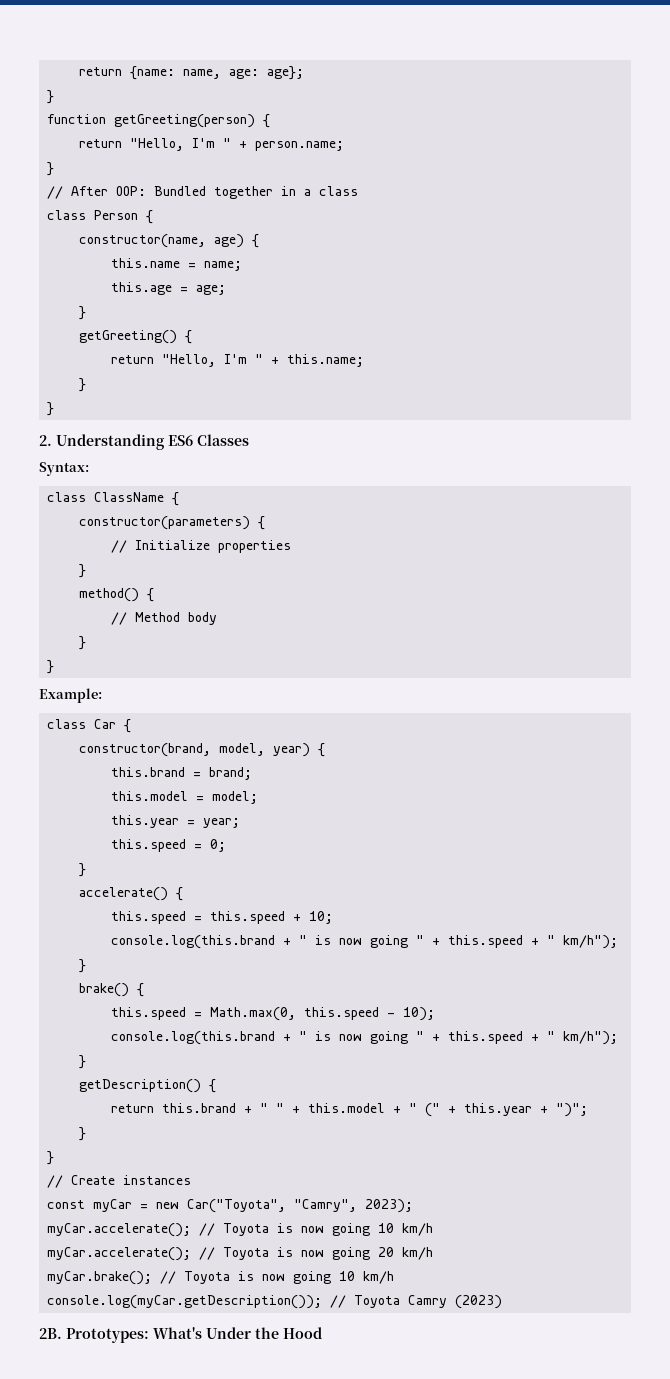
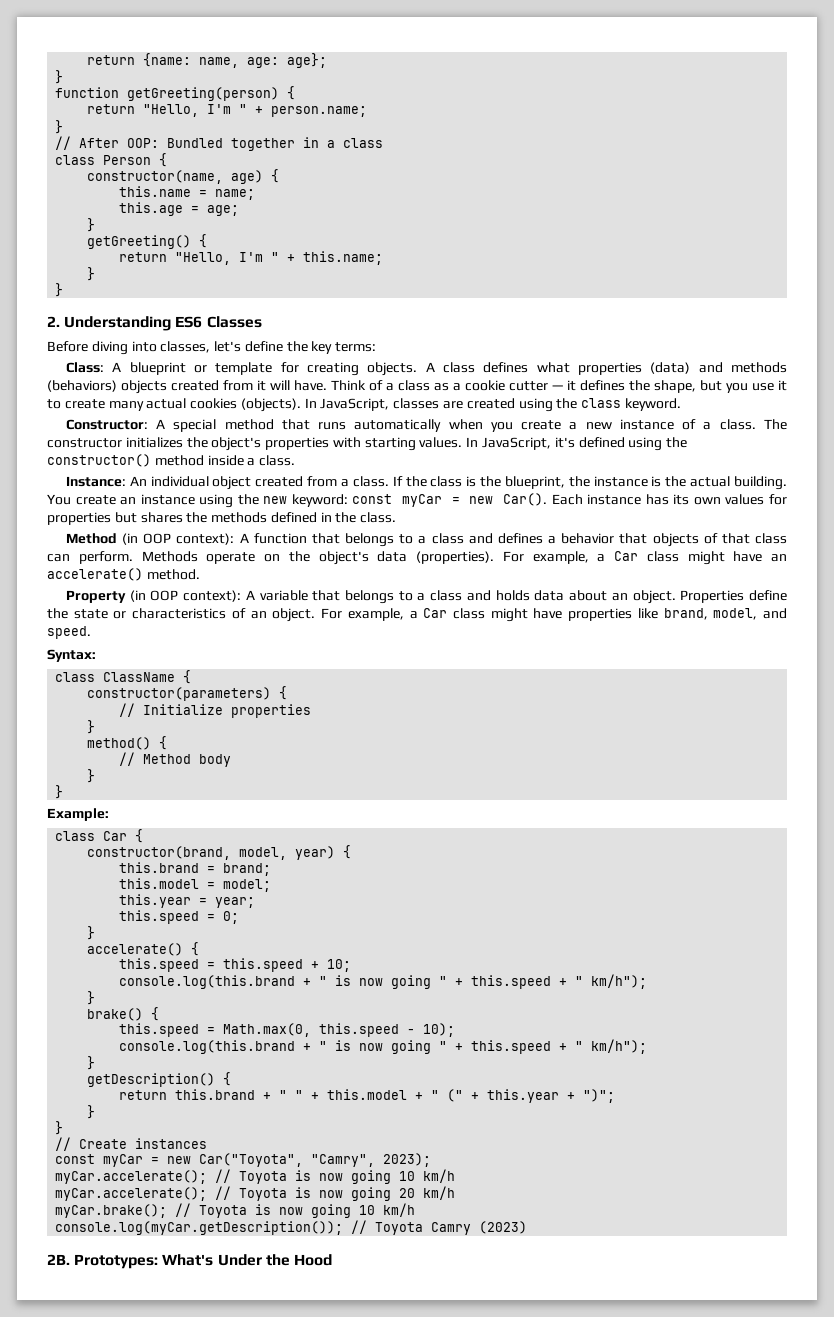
(249, 440) none -> [47,341,377,355] [65,362,788,376] [47,380,787,394] [47,398,681,412] [65,419,788,432] [47,437,688,451] [47,454,296,467] [65,476,787,490] [47,493,788,508] [47,512,397,525] [65,533,788,547] [47,551,787,565] [47,568,200,581] [65,590,788,604] [47,608,787,622] [47,626,91,639] // Before diving into classes, let's define the key terms: // Class: A blueprint or template for creating objects. A class defines what properties (data) and methods (behaviors) objects created from it will have. Think of a class as a cookie cutter — it defines the shape, but you use it to create many actual cookies (objects). In JavaScript, classes are created using the class keyword. // Constructor: A special method that runs automatically when you create a new instance of a class. The constructor initializes the object's properties with starting values. In JavaScript, it's defined using the constructor() method inside a class. // Instance: An individual object created from a class. If the class is the blueprint, the instance is the actual building. You create an instance using the new keyword: const myCar = new Car(). Each instance has its own values for properties but shares the methods defined in the class. // Method (in OOP context): A function that belongs to a class and defines a behavior that objects of that class can perform. Methods operate on the object's data (properties). For example, a Car class might have an accelerate() method. // Property (in OOP context): A variable that belongs to a class and holds data about an object. Properties define the state or characteristics of an object. For example, a Car class might have properties like brand, model, and speed.

